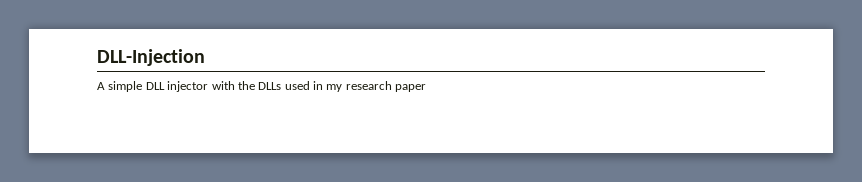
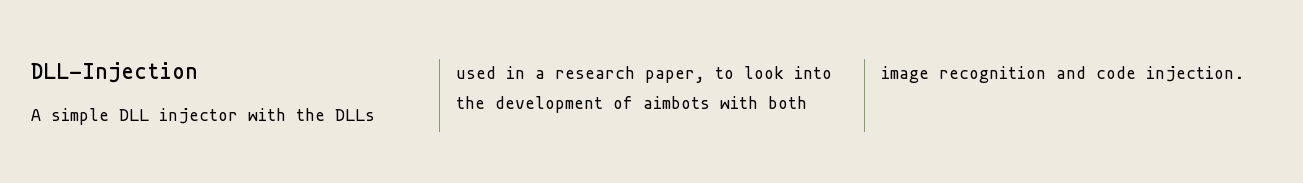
[326,81,427,92] my research paper -> [535,66,832,83] [456,96,807,113] [881,66,1244,83] a research paper, to look into the development of aimbots with both image recognition and code injection.

